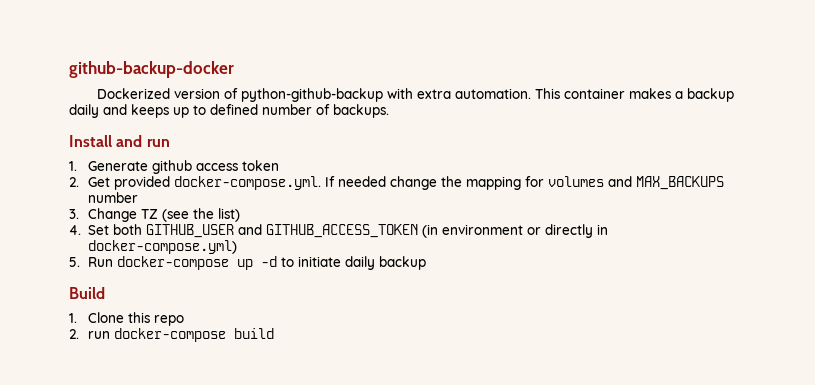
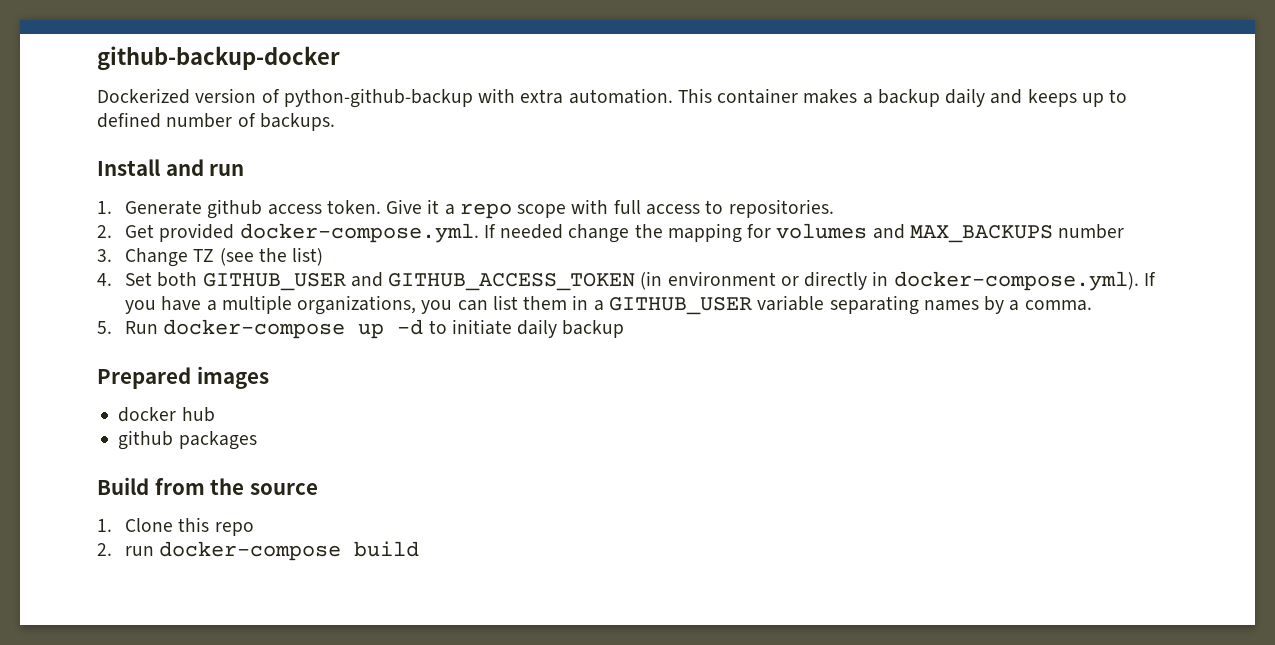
[242,160,280,171] token -> [326,199,834,219] token. Give it a repo scope with full access to repositories.
[88,240,238,254] docker-compose.yml) -> [893,271,1156,291] [125,295,1092,315] docker-compose.yml). If you have a multiple organizations, you can list them in a GITHUB_USER variable separating names by a comma.
[69,287,105,299] Build -> [97,366,269,389] [118,407,215,422] [118,430,257,450] [97,477,318,495] Prepared images // docker hub // github packages // Build from the source

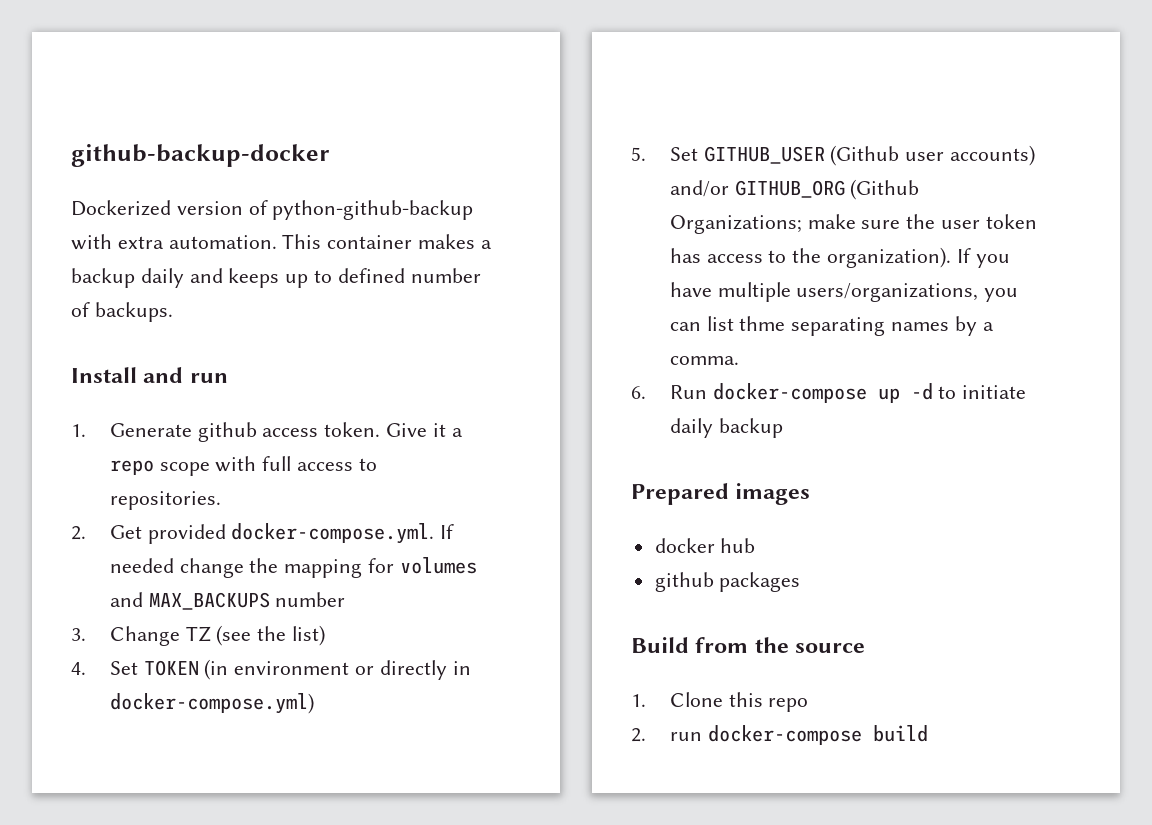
[157,272,636,291] both GITHUB_USER and GITHUB_ACCESS_TOKEN -> [143,660,199,676] TOKEN
[893,271,1156,291] [125,295,825,315] docker-compose.yml). If you have a multiple organizations, you can list them in a GITHUB_USER variable -> [109,693,314,714] [631,145,1035,166] [669,179,920,200] [669,214,1037,234] [669,247,1010,268] [669,282,1019,302] [669,316,786,331] docker-compose.yml) // 5. Set GITHUB_USER (Github user accounts) and/or GITHUB_ORG (Github Organizations; make sure the user token has access to the organization). If you have multiple users/organizations, you can list thme
[97,321,112,334] 5. -> [631,386,646,399] 6.

